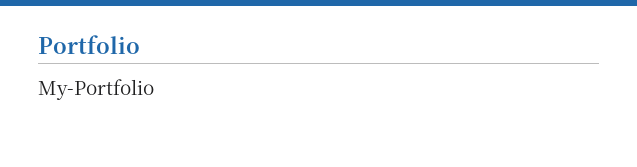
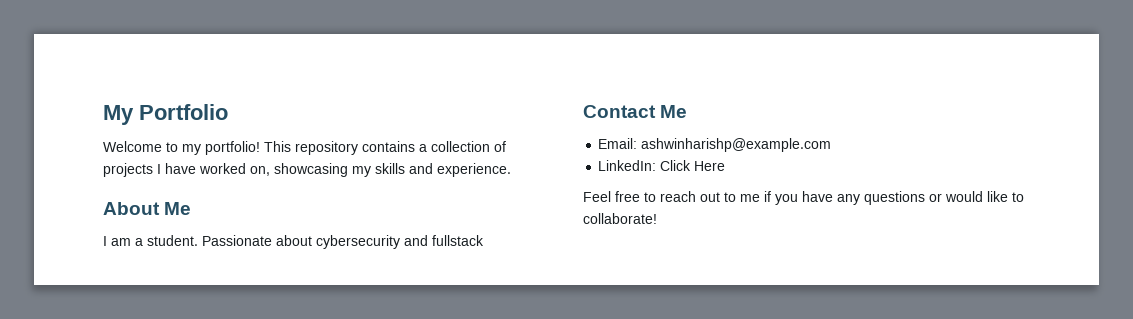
(38, 44) none -> [103,105,134,125] My
[38,79,154,100] My-Portfolio -> [103,141,506,155] [103,163,511,177] [103,202,192,215] [103,235,484,249] [583,105,688,118] [598,138,832,152] [598,160,726,171] [583,191,1024,205] [583,213,657,224] Welcome to my portfolio! This repository contains a collection of projects I have worked on, showcasing my skills and experience. // About Me // I am a student. Passionate about cybersecurity and fullstack // Contact Me // Email: ashwinharishp@example.com // LinkedIn: Click Here // Feel free to reach out to me if you have any questions or would like to collaborate!

